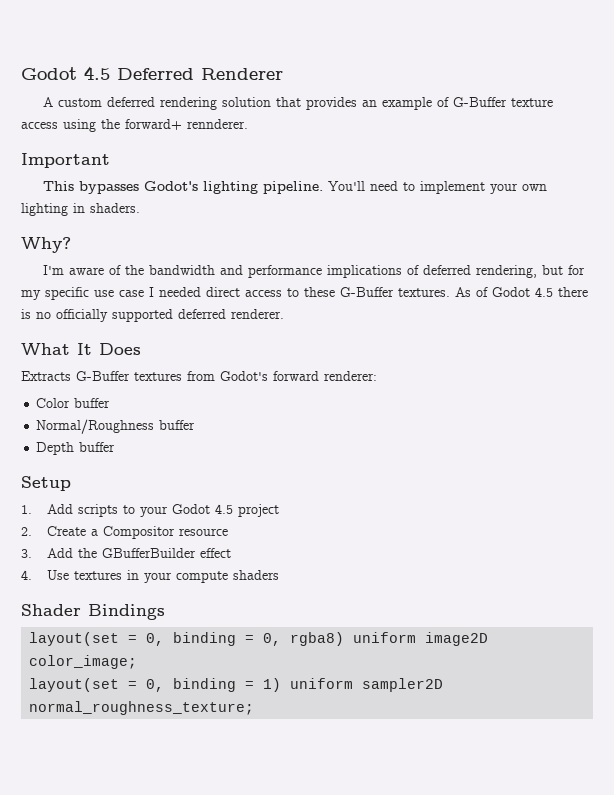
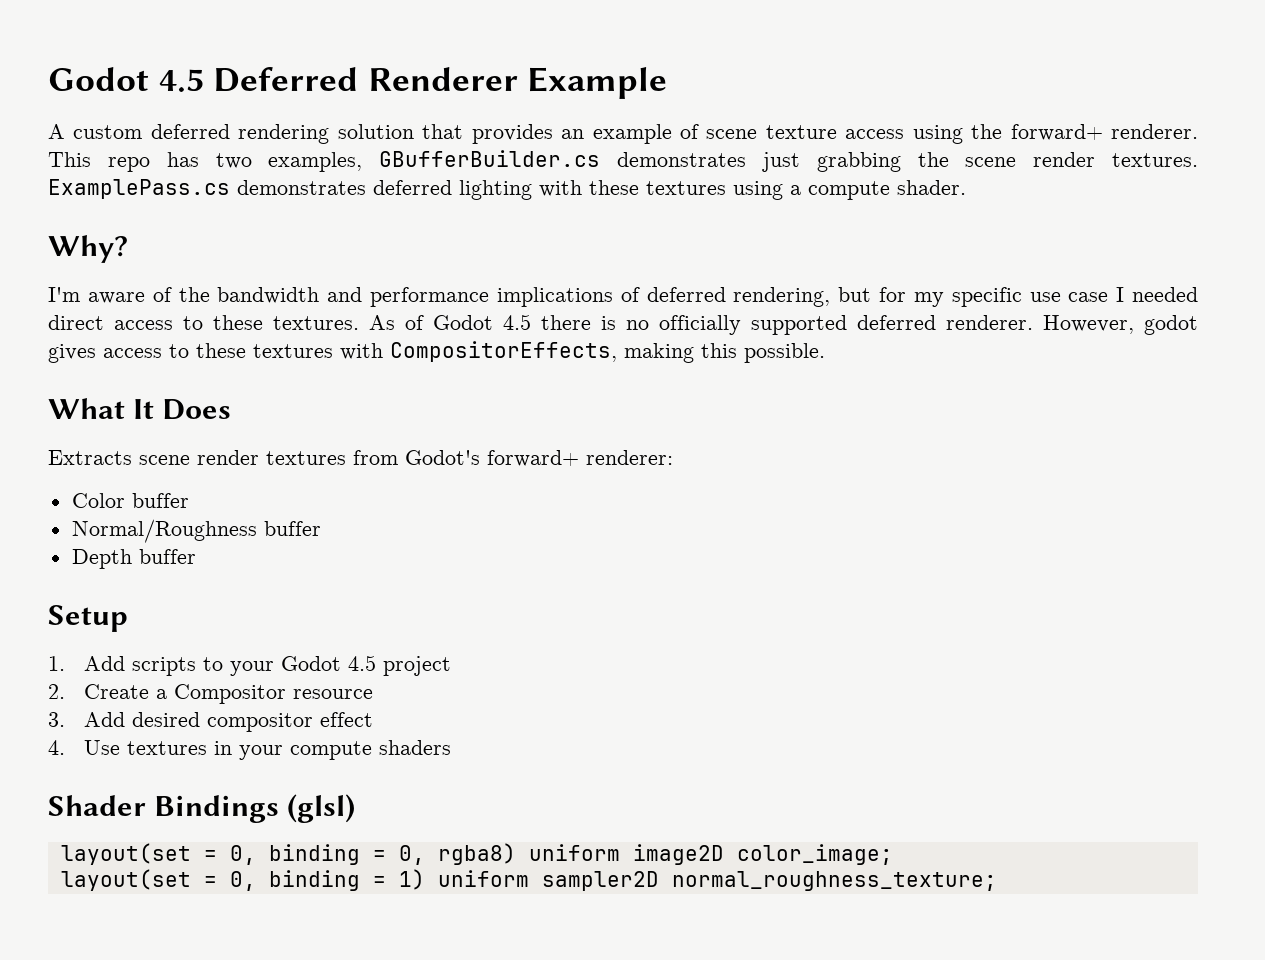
(283, 74) none -> [527,67,668,99] Example
[453,97,508,107] G-Buffer -> [706,129,758,139] scene
[187,119,248,129] [21,153,110,168] [43,181,548,194] [21,203,140,216] rennderer. // Important // This bypasses Godot's lighting pipeline. You'll need to implement your own lighting in shaders. -> [1111,124,1198,139] [48,150,1199,172] [48,179,966,200] renderer. This repo has two examples, GBufferBuilder.cs demonstrates just grabbing the scene render textures. ExamplePass.cs demonstrates deferred lighting with these textures using a compute shader.
[340,287,394,297] G-Buffer -> (263, 322) none
(284, 314) none -> [1043,315,1198,335] [48,341,825,363] However, godot gives access to these textures with CompositorEffects, making this possible.
[76,371,130,381] G-Buffer -> [139,450,259,465] scene render
[273,371,319,381] forward -> [487,450,579,467] forward+
[77,548,196,558] the GBufferBuilder -> [131,712,313,732] desired compositor
(165, 612) none -> [287,794,356,823] (glsl)

